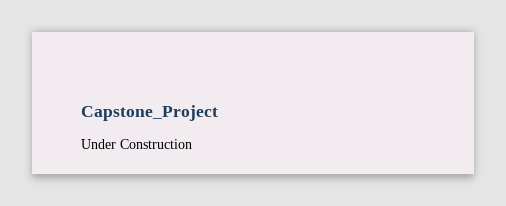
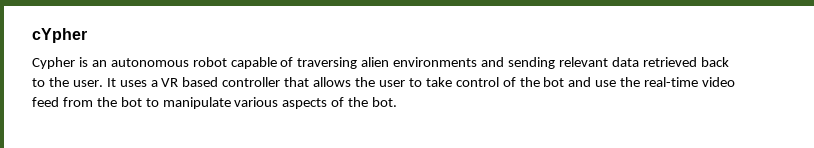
[81,105,218,121] [81,139,192,149] Capstone_Project // Under Construction -> [32,28,87,43] [32,57,729,69] [32,77,736,87] [32,97,398,109] cYpher // Cypher is an autonomous robot capable of traversing alien environments and sending relevant data retrieved back to the user. It uses a VR based controller that allows the user to take control of the bot and use the real-time video feed from the bot to manipulate various aspects of the bot.

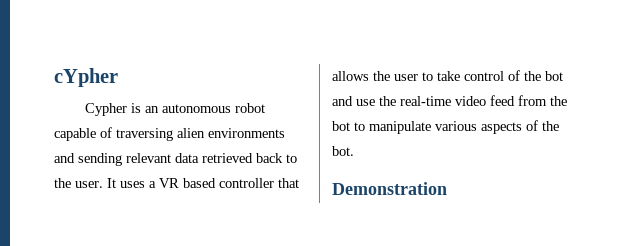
(398, 102) none -> [332,182,447,195] // Demonstration

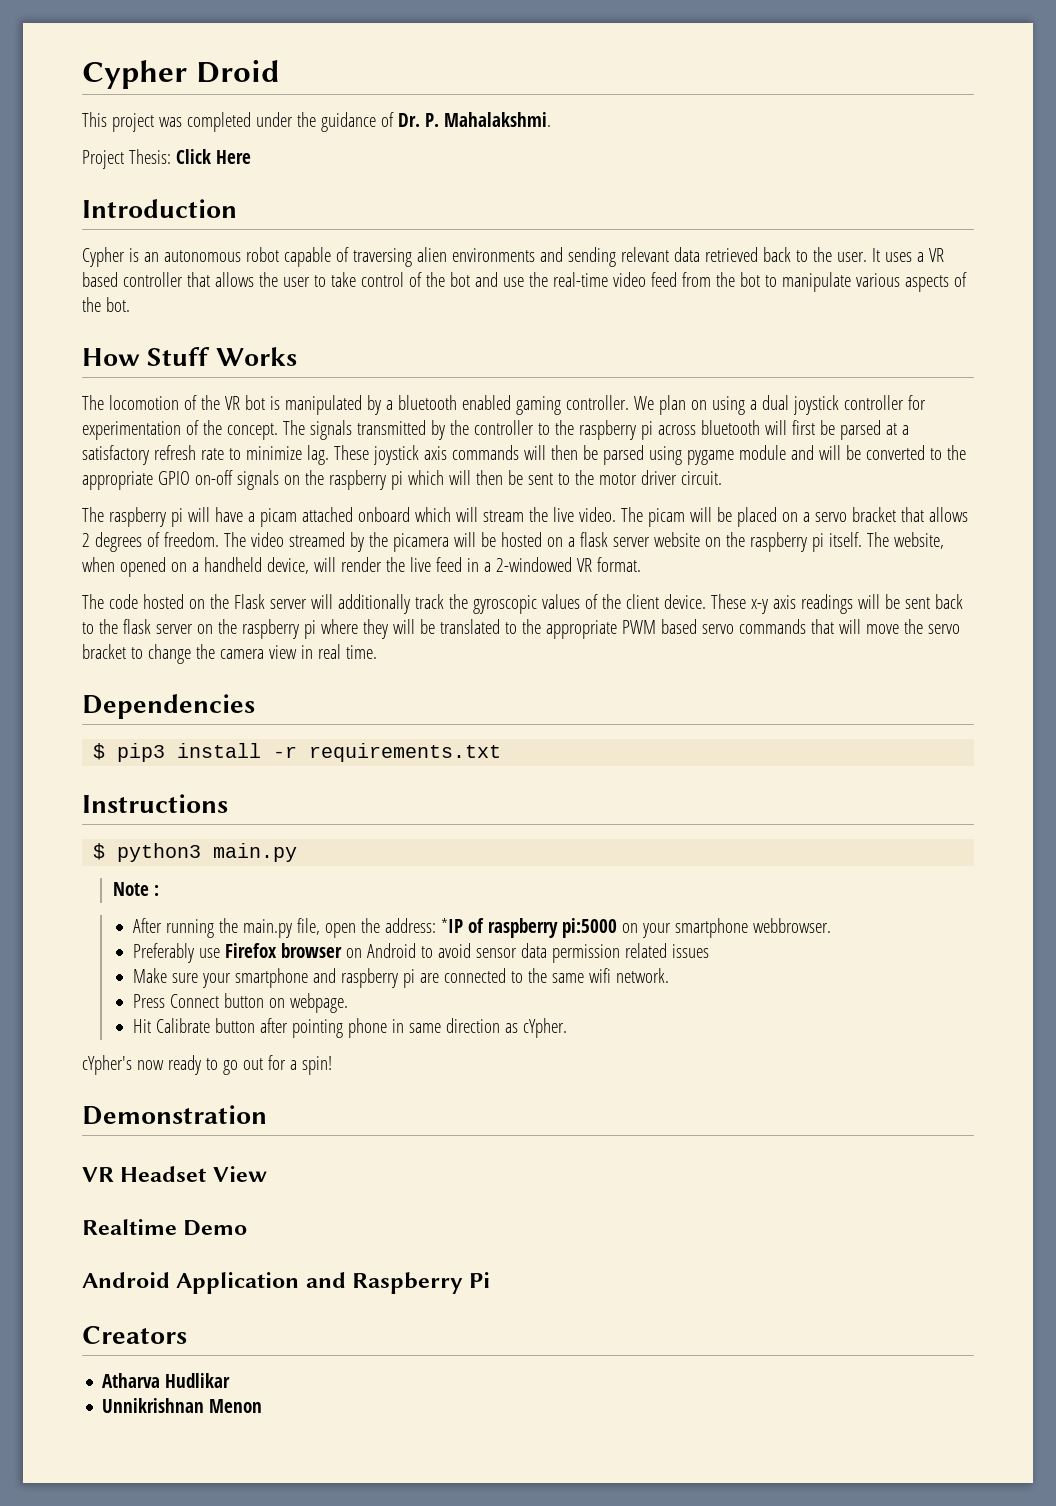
[54,68,118,87] cYpher -> [82,60,280,89] [82,112,551,132] [82,149,251,169] [82,199,237,218] Cypher Droid // This project was completed under the guidance of Dr. P. Mahalakshmi. // Project Thesis: Click Here // Introduction
[332,182,447,195] Demonstration -> [82,347,297,366] [82,395,926,415] [82,420,909,440] [82,445,966,465] [82,470,722,490] [82,507,968,527] [82,532,944,552] [82,557,641,577] [82,594,963,614] [82,619,960,639] [82,644,377,664] [82,694,255,719] [93,743,502,762] [82,794,228,813] [93,843,298,862] [112,882,159,896] [132,918,831,938] [132,943,709,963] [132,968,669,988] [132,993,348,1013] [132,1018,567,1038] [82,1055,332,1075] [82,1105,267,1125] [82,1166,267,1182] [82,1219,248,1236] [82,1272,491,1294] [82,1326,187,1344] [102,1373,231,1388] [102,1398,263,1413] How Stuff Works // The locomotion of the VR bot is manipulated by a bluetooth enabled gaming controller. We plan on using a dual joystick controller for experimentation of the concept. The signals transmitted by the controller to the raspberry pi across bluetooth will first be parsed at a satisfactory refresh rate to minimize lag. These joystick axis commands will then be parsed using pygame module and will be converted to the appropriate GPIO on-off signals on the raspberry pi which will then be sent to the motor driver circuit. // The raspberry pi will have a picam attached onboard which will stream the live video. The picam will be placed on a servo bracket that allows 2 degrees of freedom. The video streamed by the picamera will be hosted on a flask server website on the raspberry pi itself. The website, when opened on a handheld device, will render the live feed in a 2-windowed VR format. // The code hosted on the Flask server will additionally track the gyroscopic values of the client device. These x-y axis readings will be sent back to the flask server on the raspberry pi where they will be translated to the appropriate PWM based servo commands that will move the servo bracket to change the camera view in real time. // Dependencies // $ pip3 install -r requirements.txt // Instructions // $ python3 main.py // Note : // After running the main.py file, open the address: *IP of raspberry pi:5000 on your smartphone webbrowser. // Preferably use Firefox browser on Android to avoid sensor data permission related issues // Make sure your smartphone and raspberry pi are connected to the same wifi network. // Press Connect button on webpage. // Hit Calibrate button after pointing phone in same direction as cYpher. // cYpher's now ready to go out for a spin! // Demonstration // VR Headset View // Realtime Demo // Android Application and Raspberry Pi // Creators // Atharva Hudlikar // Unnikrishnan Menon

